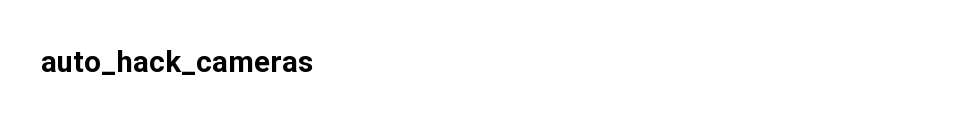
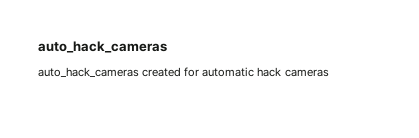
[41,50,313,75] auto_hack_cameras -> [38,41,167,53] [38,67,329,77] auto_hack_cameras // auto_hack_cameras created for automatic hack cameras

